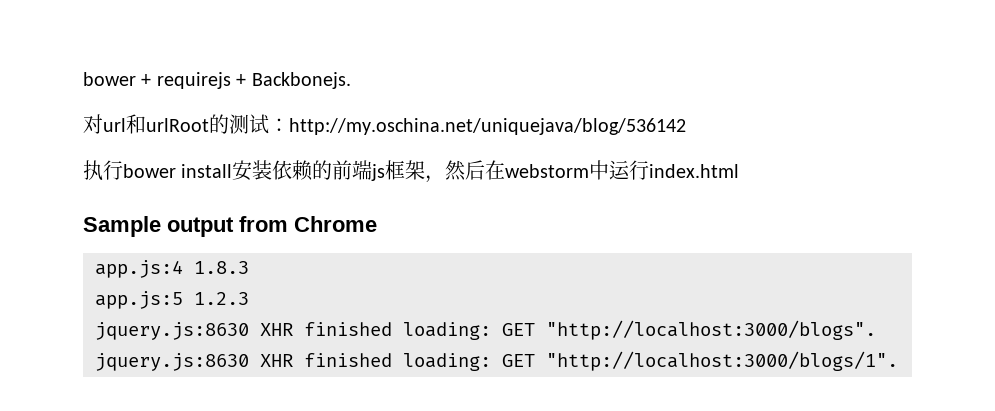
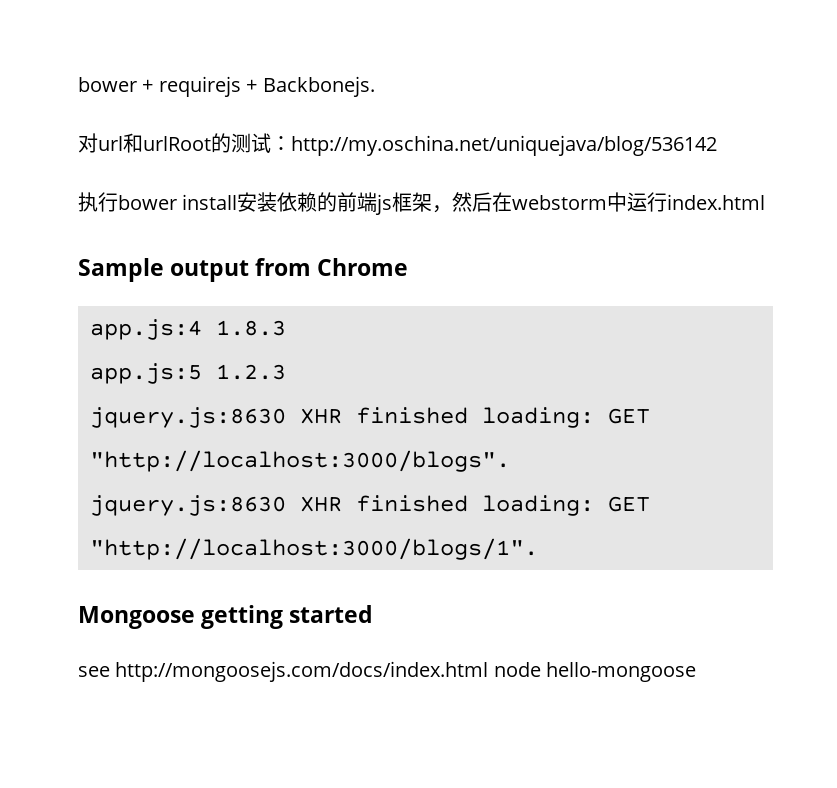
(898, 361) none -> [78,605,374,629] [78,661,697,682] // Mongoose getting started // see http://mongoosejs.com/docs/index.html node hello-mongoose

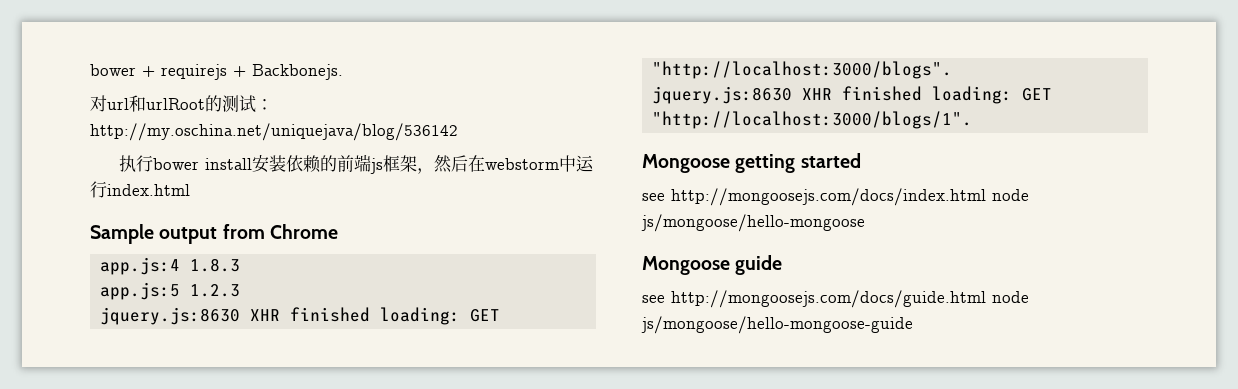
[546,662,697,682] hello-mongoose -> [641,214,865,232] [642,255,783,275] [642,290,1029,308] [641,316,913,334] js/mongoose/hello-mongoose // Mongoose guide // see http://mongoosejs.com/docs/guide.html node js/mongoose/hello-mongoose-guide

